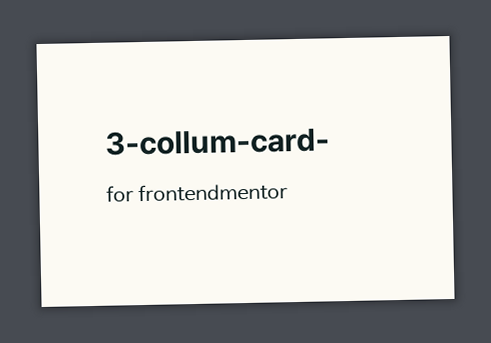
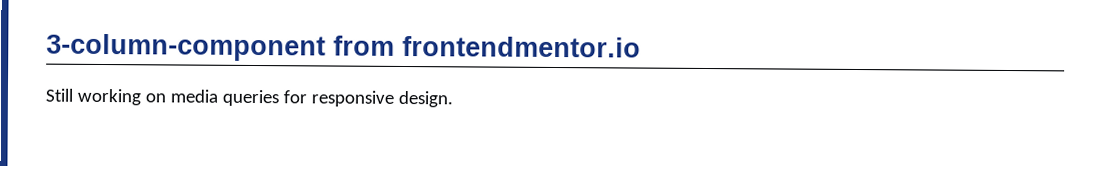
[105,127,330,156] [106,182,289,203] 3-collum-card- // for frontendmentor -> [46,33,641,62] [45,88,453,108] 3-column-component from frontendmentor.io // Still working on media queries for responsive design.

